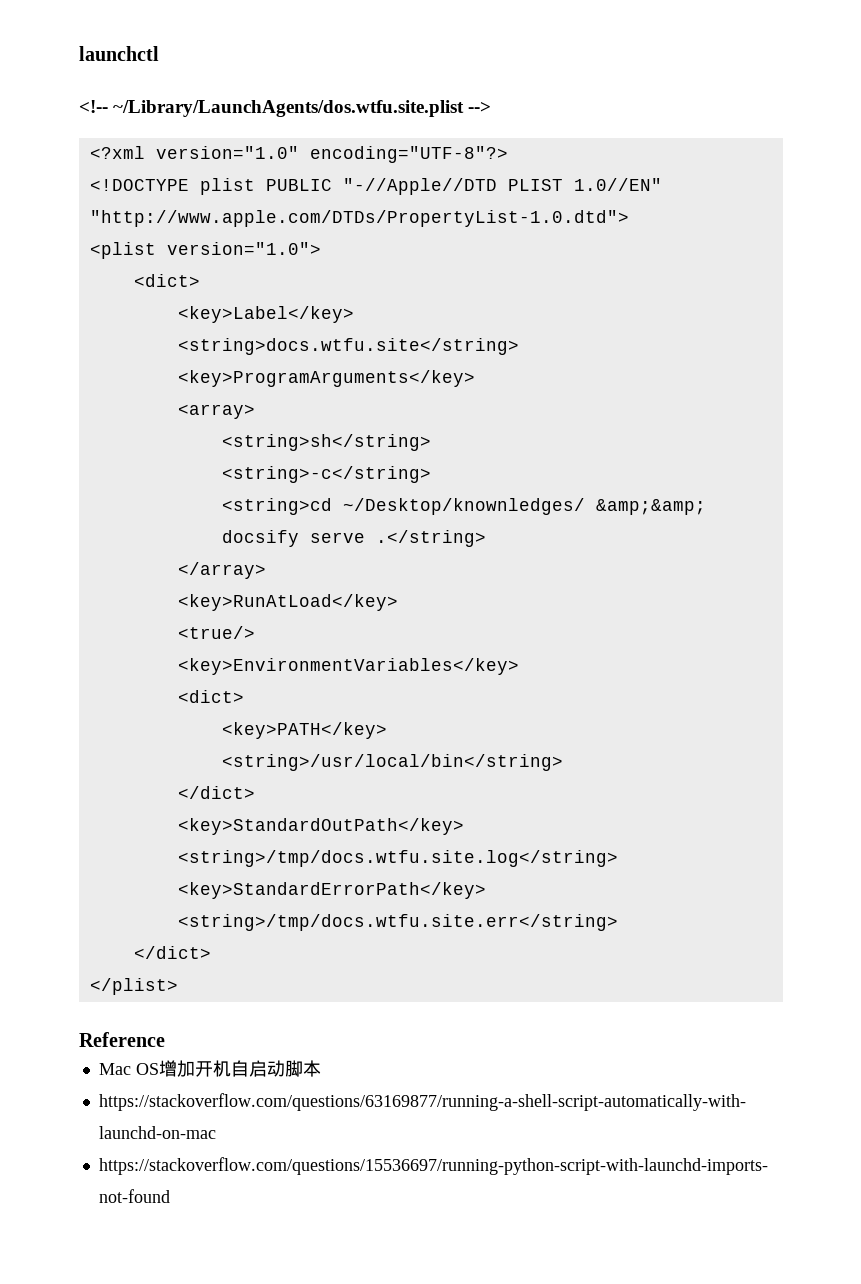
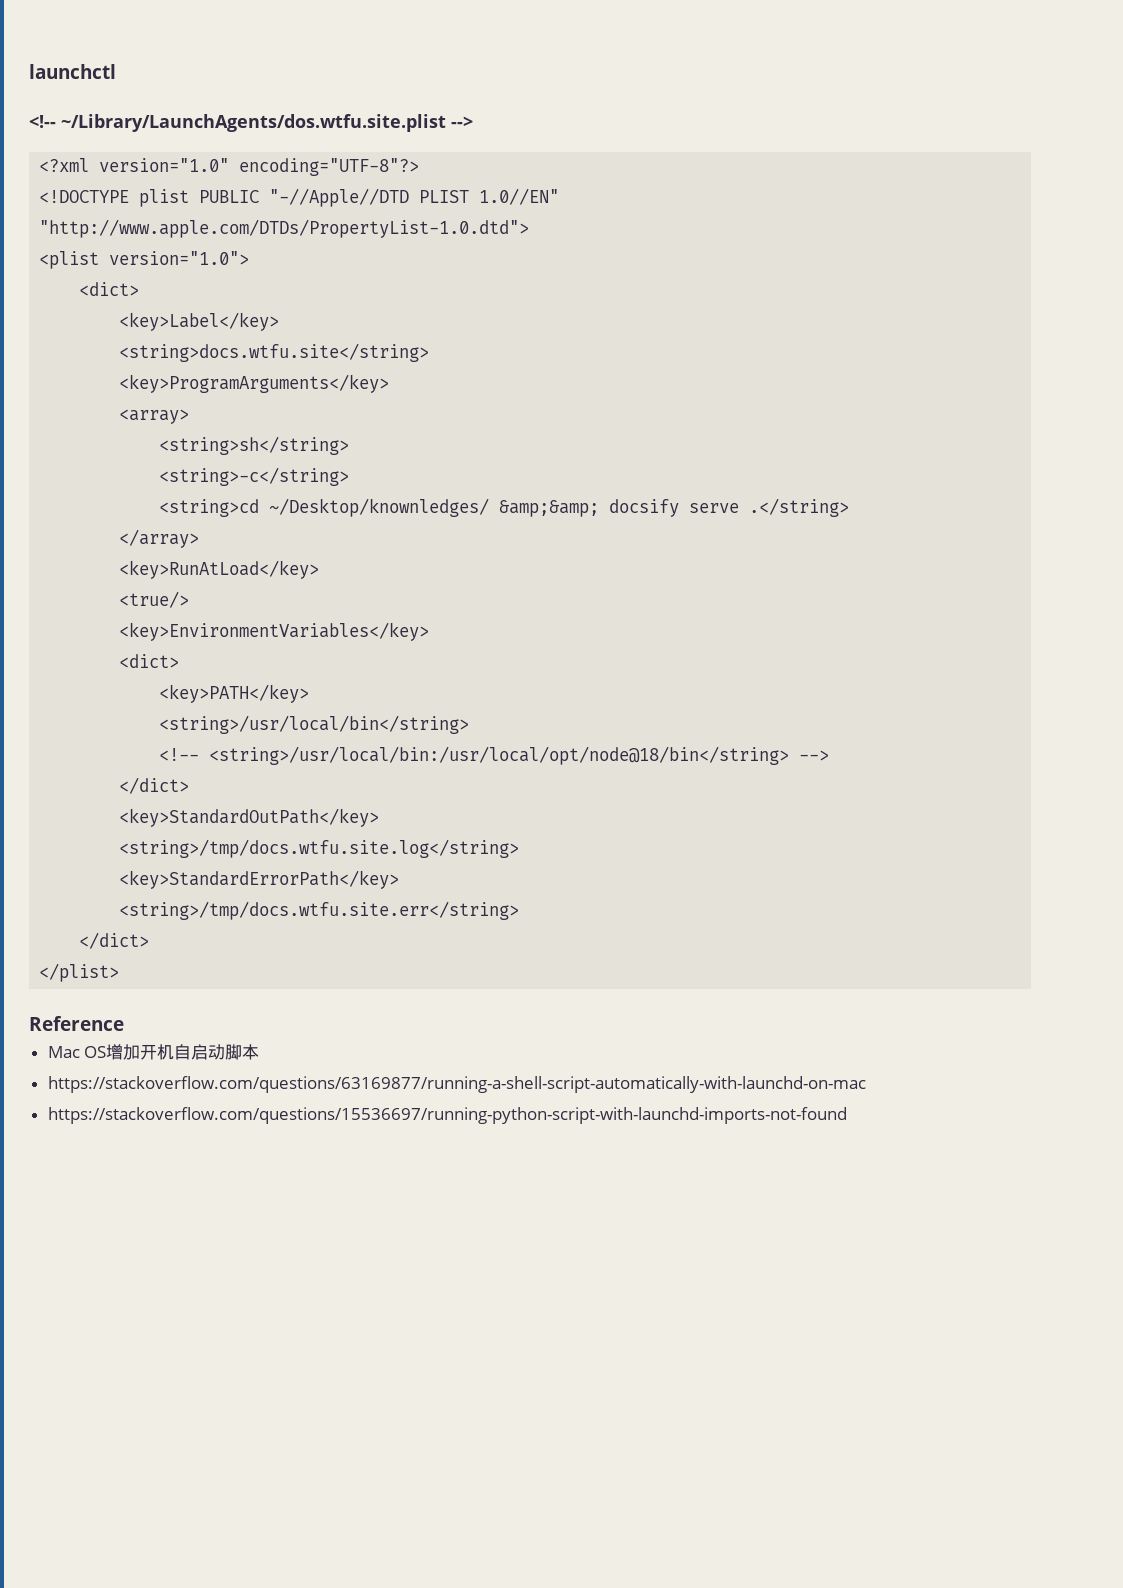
(563, 762) none -> [159,746,830,765] // <!-- <string>/usr/local/bin:/usr/local/opt/node@18/bin</string> -->

